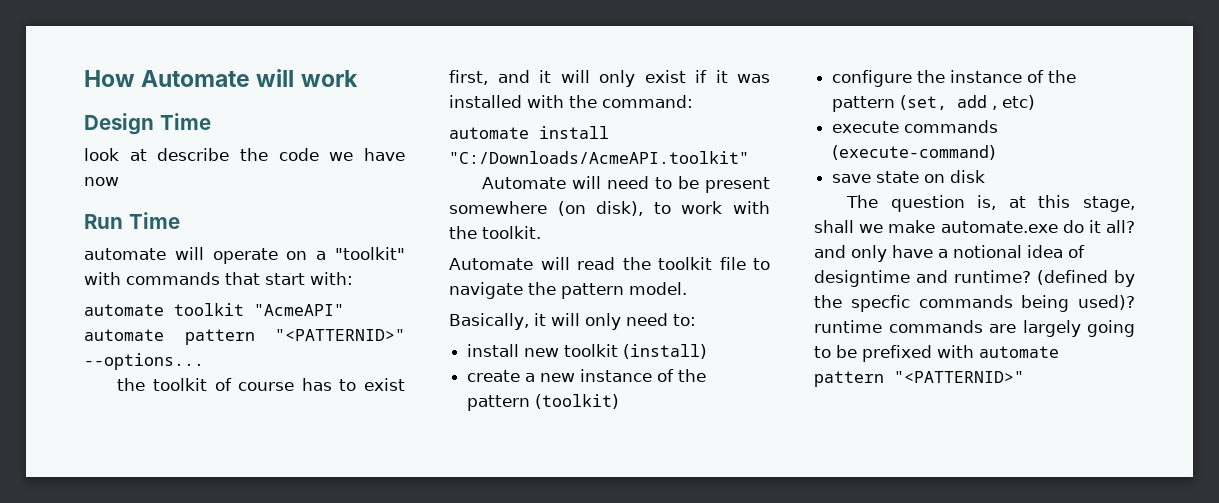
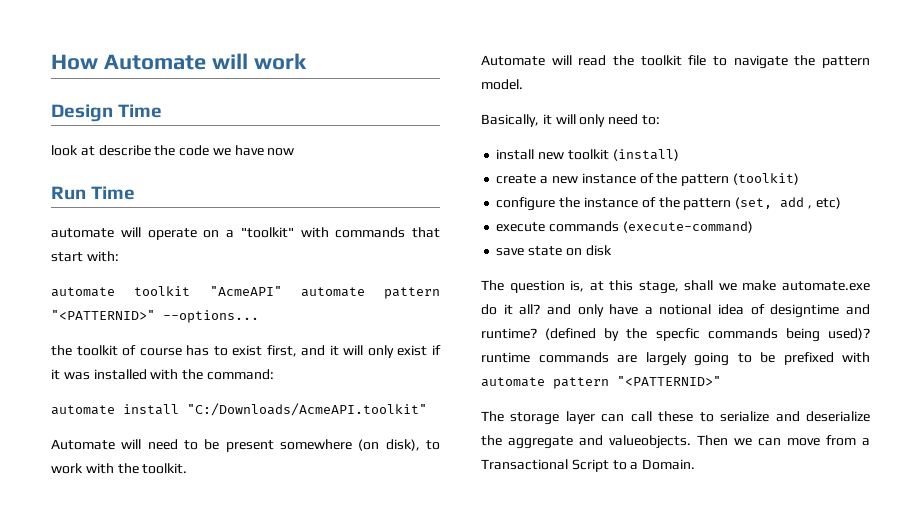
(1024, 377) none -> [481,411,870,425] [481,435,870,449] [481,459,696,472] // The storage layer can call these to serialize and deserialize the aggregate and valueobjects. Then we can move from a Transactional Script to a Domain.

